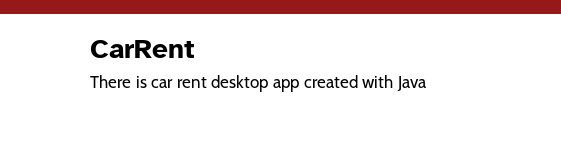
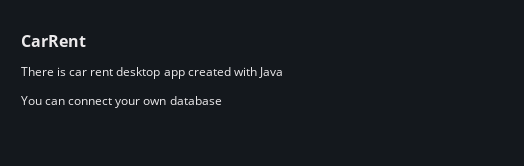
(427, 83) none -> [21,96,222,108] // You can connect your own database

